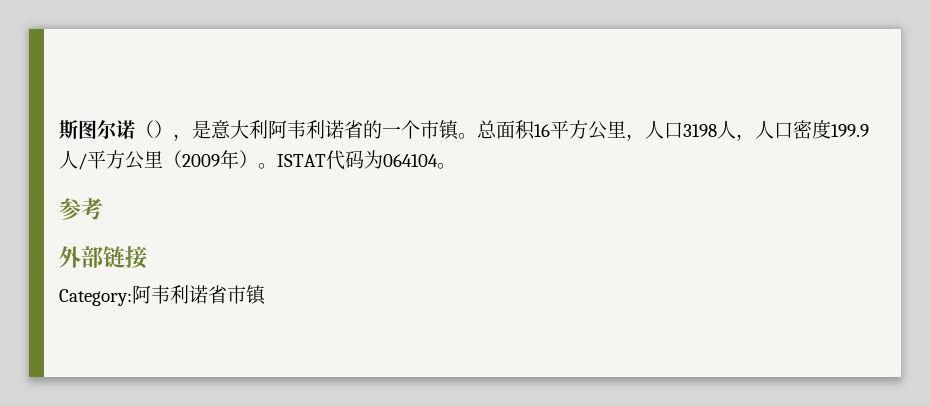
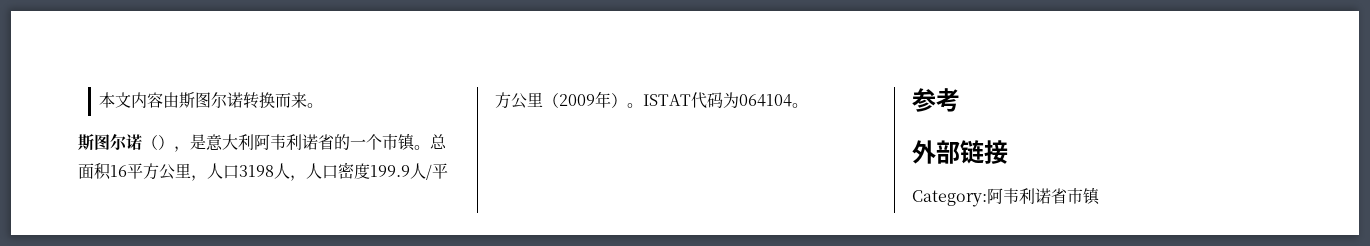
(59, 129) none -> [99,92,324,109] 本文内容由斯图尔诺转换而来。 //

